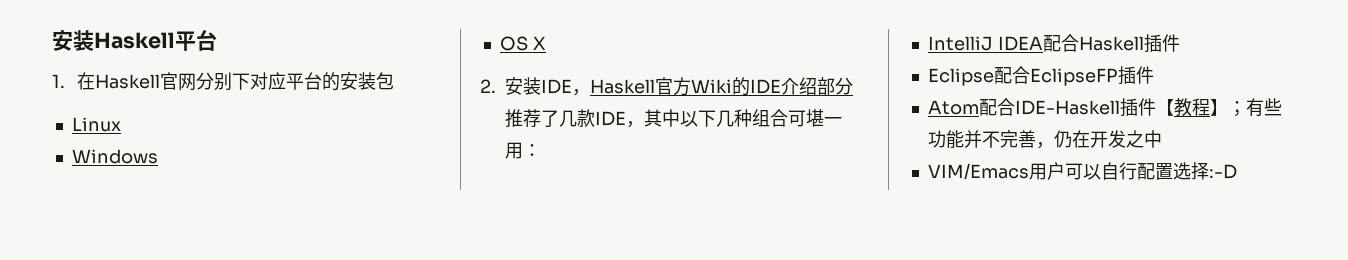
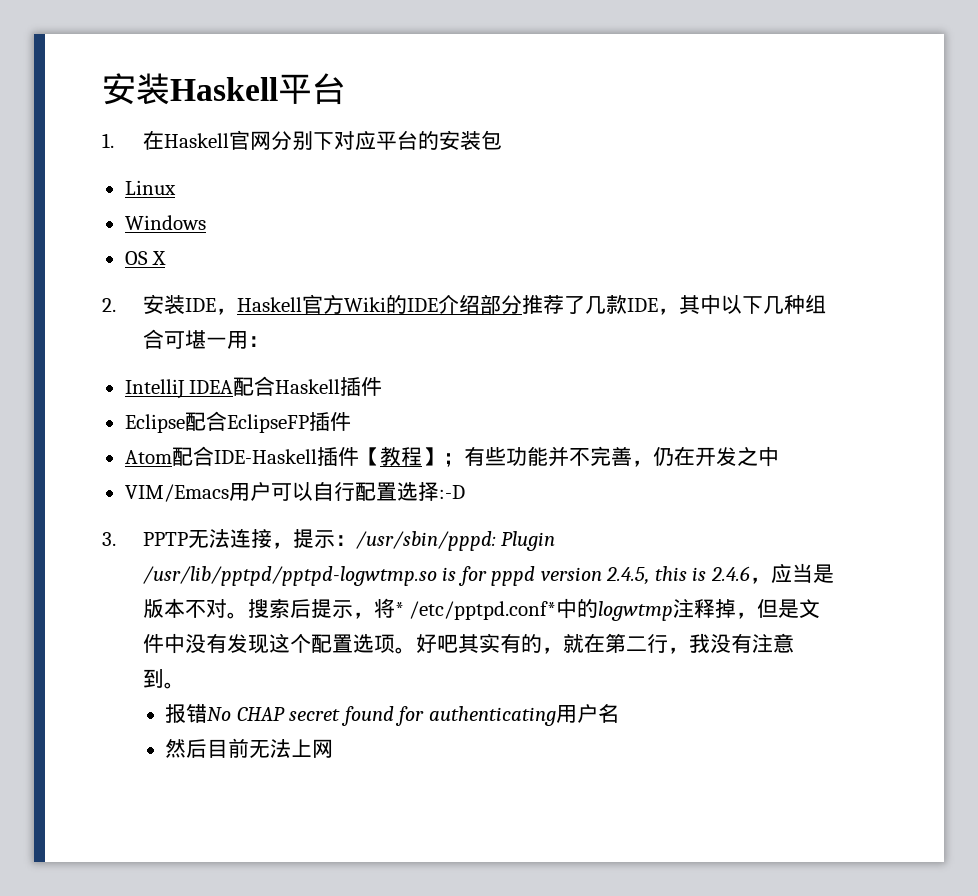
(1237, 171) none -> [102,528,556,551] [142,563,834,586] [142,598,821,621] [142,633,794,654] [142,669,185,689] [165,704,619,726] [165,738,334,758] // 3. PPTP无法连接，提示：/usr/sbin/pppd: Plugin /usr/lib/pptpd/pptpd-logwtmp.so is for pppd version 2.4.5, this is 2.4.6，应当是版本不对。搜索后提示，将* /etc/pptpd.conf*中的logwtmp注释掉，但是文件中没有发现这个配置选项。好吧其实有的，就在第二行，我没有注意到。 // 报错No CHAP secret found for authenticating用户名 // 然后目前无法上网

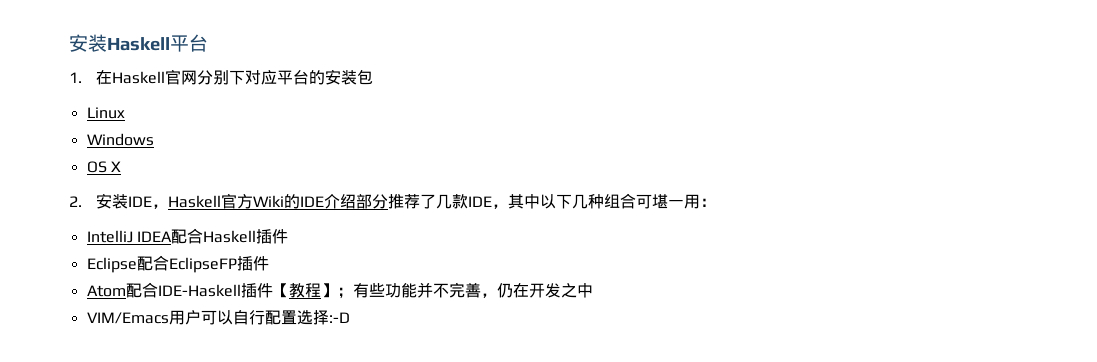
[102,528,556,551] [142,563,834,586] [142,598,821,621] [142,633,794,654] [142,669,185,689] [165,704,619,726] [165,738,334,758] // 3. PPTP无法连接，提示：/usr/sbin/pppd: Plugin /usr/lib/pptpd/pptpd-logwtmp.so is for pppd version 2.4.5, this is 2.4.6，应当是版本不对。搜索后提示，将* /etc/pptpd.conf*中的logwtmp注释掉，但是文件中没有发现这个配置选项。好吧其实有的，就在第二行，我没有注意到。 // 报错No CHAP secret found for authenticating用户名 // 然后目前无法上网 -> (350, 317) none

